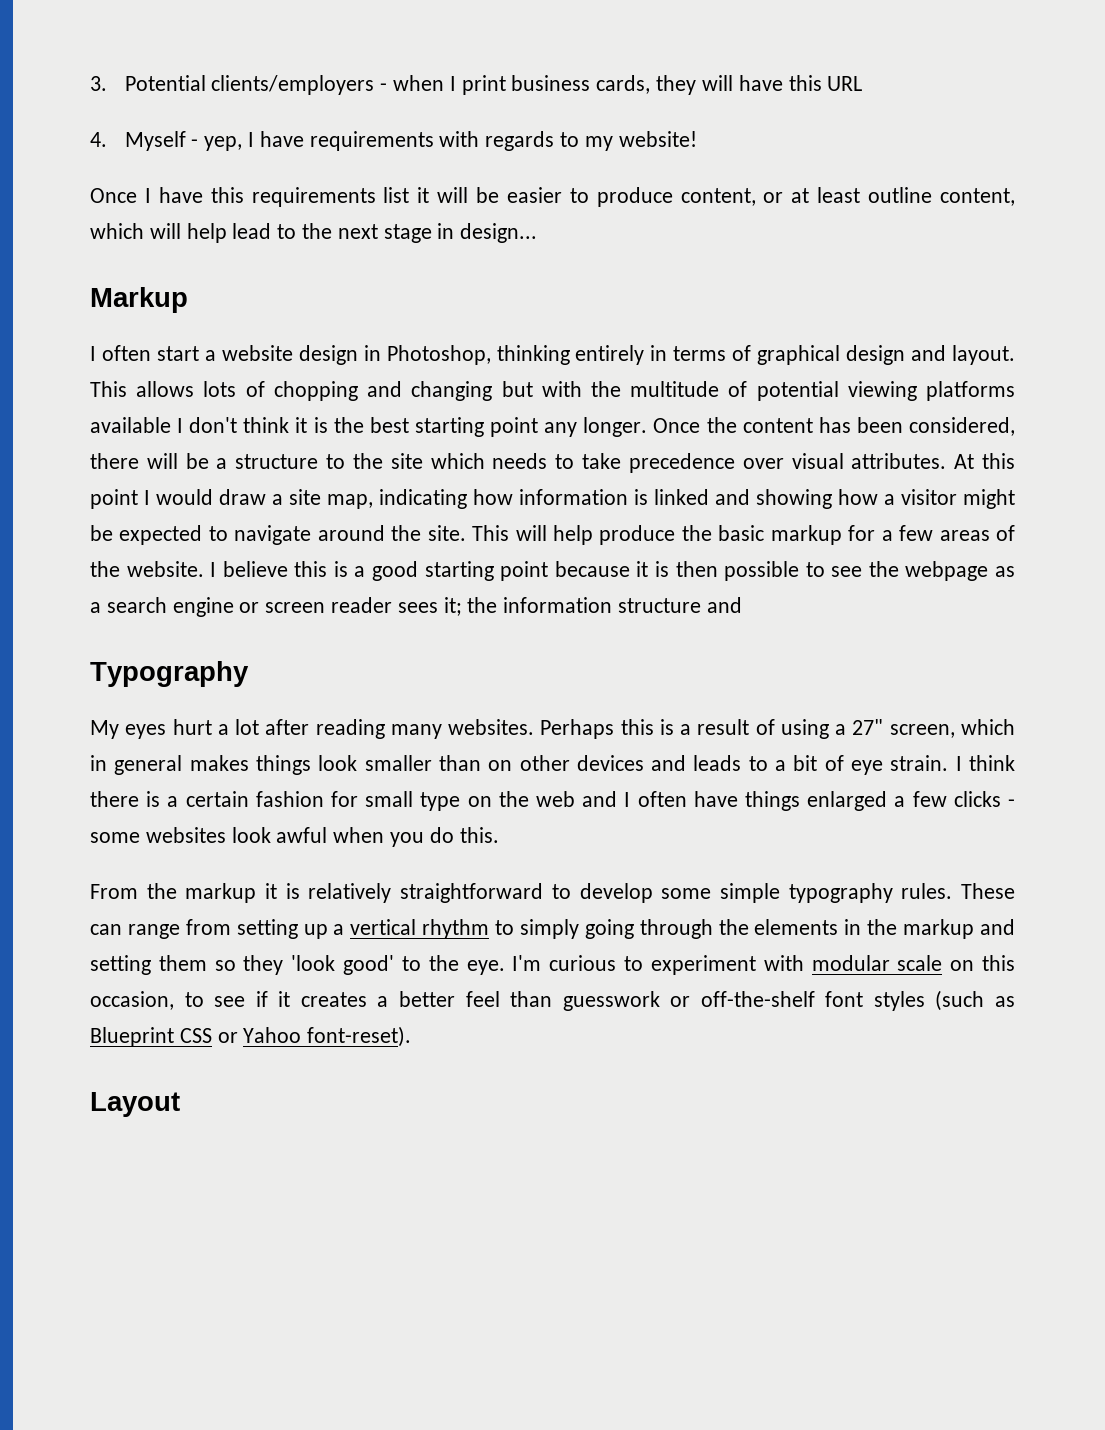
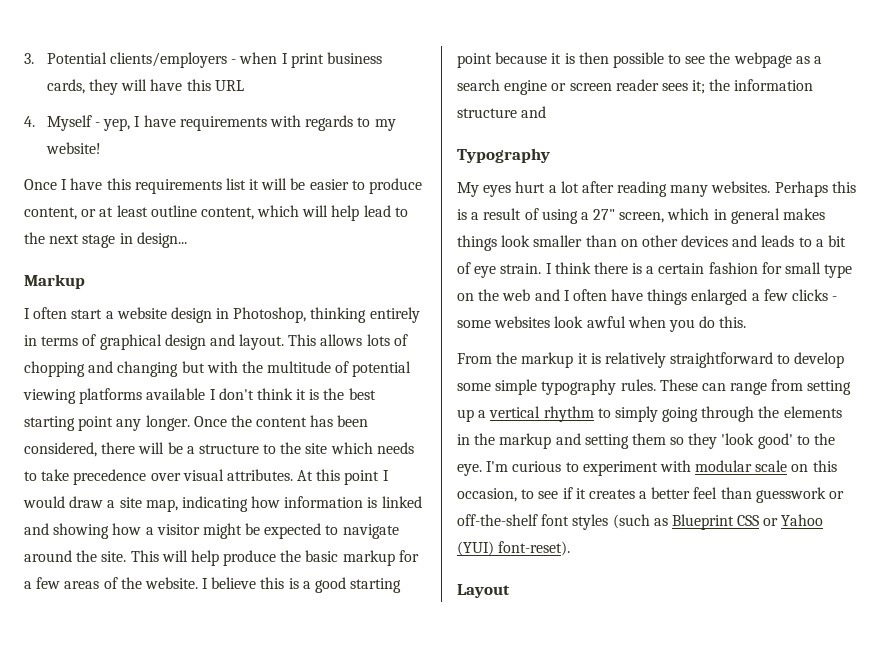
(302, 1035) none -> [457,541,494,556] (YUI)

